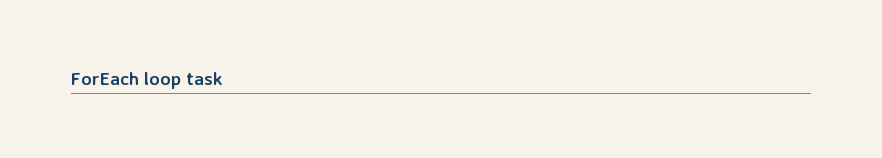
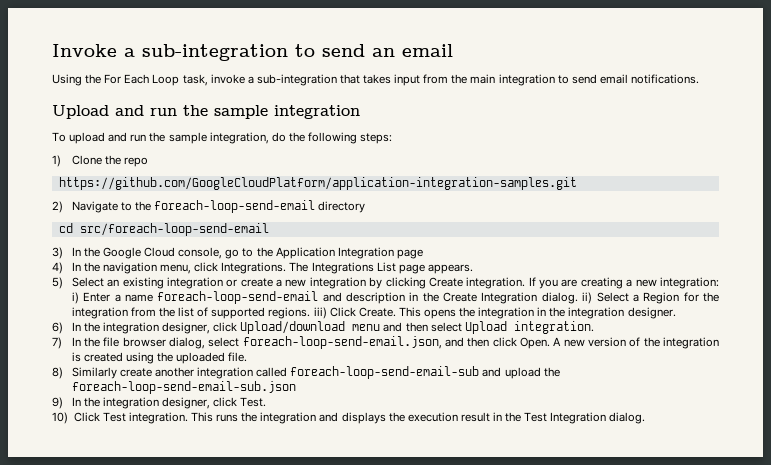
[71,72,223,89] ForEach loop task -> [52,44,453,61] [52,74,699,86] [52,105,360,119] [52,132,393,144] [52,155,148,167] [58,177,577,190] [52,200,366,213] [58,223,269,236] [52,247,423,259] [52,262,473,274] [52,277,719,289] [71,291,719,304] [71,307,676,319] [52,321,594,334] [52,336,719,349] [71,352,248,364] [52,366,560,379] [71,381,296,394] [52,397,267,409] [52,412,646,424] Invoke a sub-integration to send an email // Using the For Each Loop task, invoke a sub-integration that takes input from the main integration to send email notifications. // Upload and run the sample integration // To upload and run the sample integration, do the following steps: // 1) Clone the repo // https://github.com/GoogleCloudPlatform/application-integration-samples.git // 2) Navigate to the foreach-loop-send-email directory // cd src/foreach-loop-send-email // 3) In the Google Cloud console, go to the Application Integration page // 4) In the navigation menu, click Integrations. The Integrations List page appears. // 5) Select an existing integration or create a new integration by clicking Create integration. If you are creating a new integration: i) Enter a name foreach-loop-send-email and description in the Create Integration dialog. ii) Select a Region for the integration from the list of supported regions. iii) Click Create. This opens the integration in the integration designer. // 6) In the integration designer, click Upload/download menu and then select Upload integration. // 7) In the file browser dialog, select foreach-loop-send-email.json, and then click Open. A new version of the integration is created using the uploaded file. // 8) Similarly create another integration called foreach-loop-send-email-sub and upload the foreach-loop-send-email-sub.json // 9) In the integration designer, click Test. // 10) Click Test integration. This runs the integration and displays the execution result in the Test Integration dialog.

